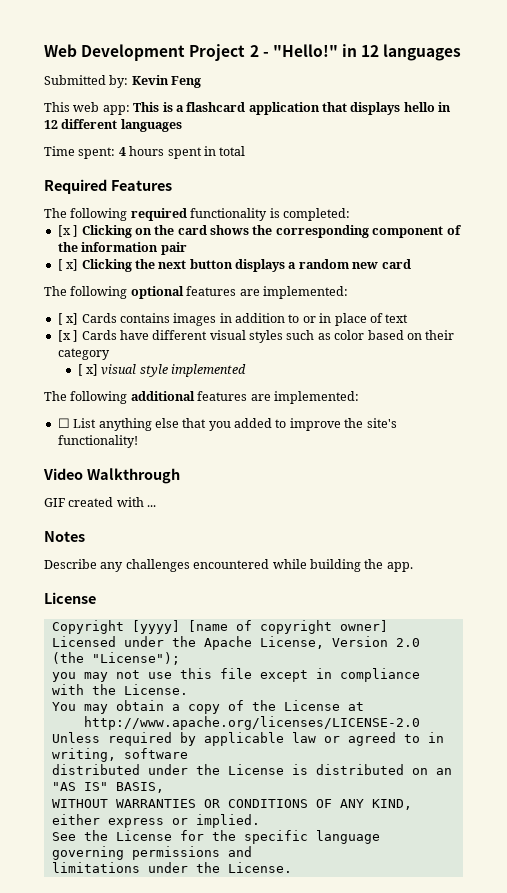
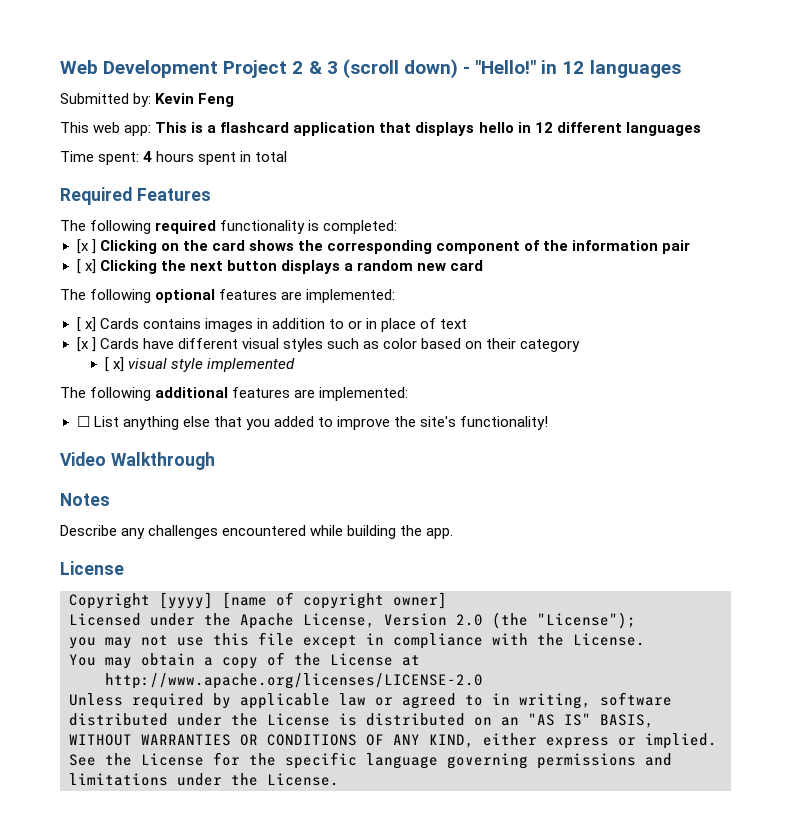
(259, 51) none -> [308,59,458,79] & 3 (scroll down)
[44,497,157,507] // GIF created with ... -> (215, 461) none

